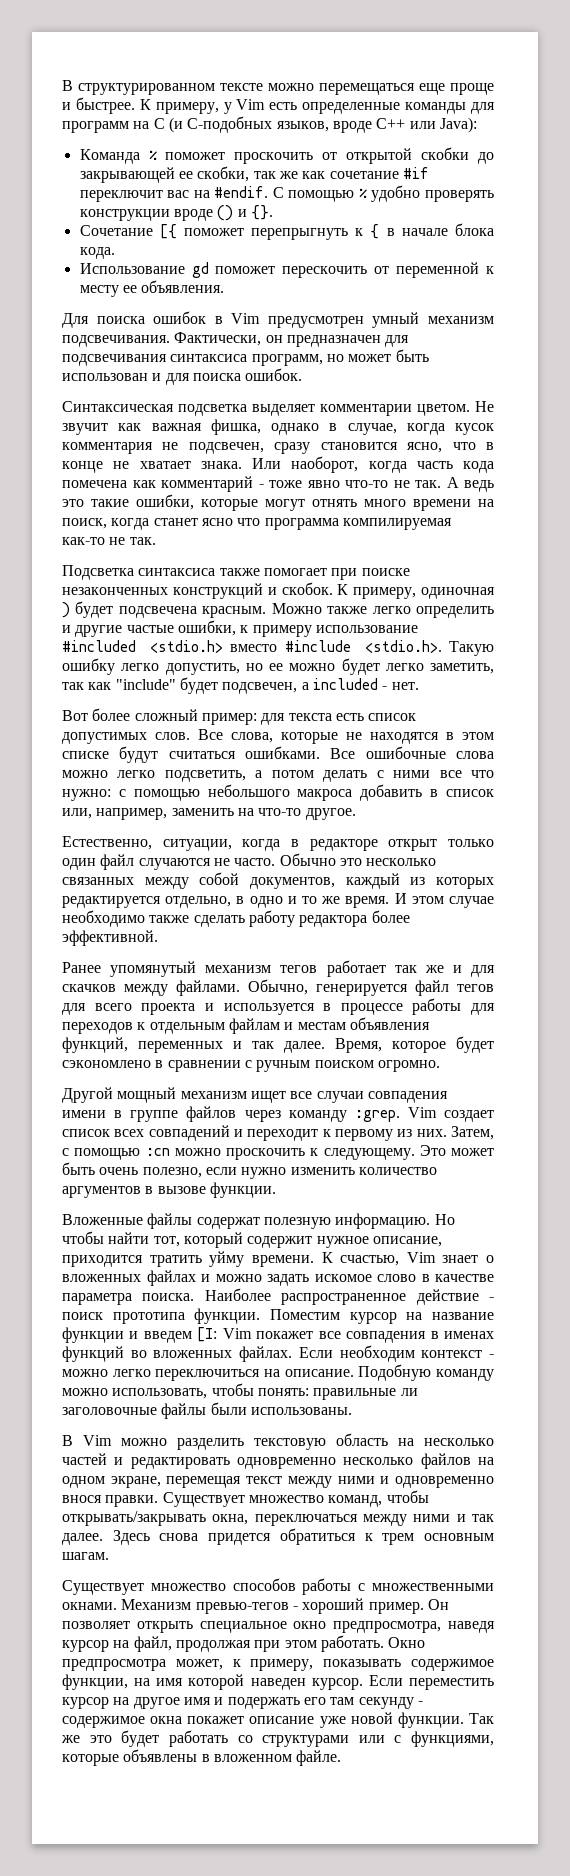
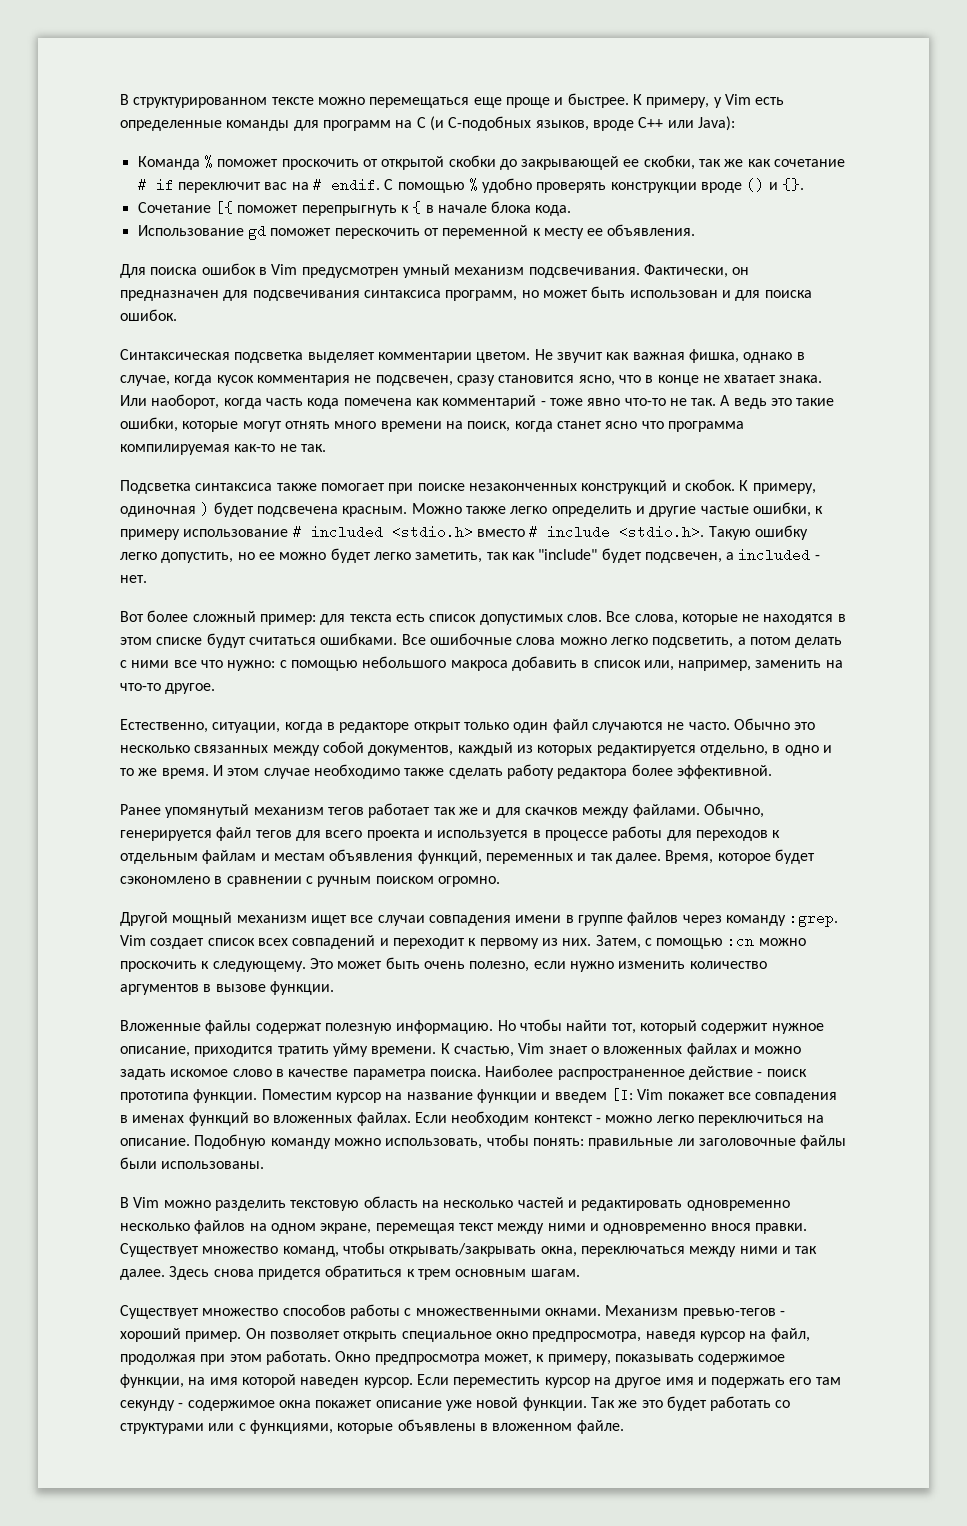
[402,167,429,179] #if -> [137,178,174,192] # if
[214,186,269,198] #endif. -> [312,178,380,192] # endif.
[62,640,351,653] #included <stdio.h> вместо #include -> [292,525,611,539] # included <stdio.h> вместо # include

